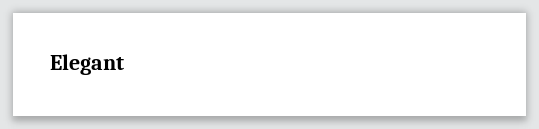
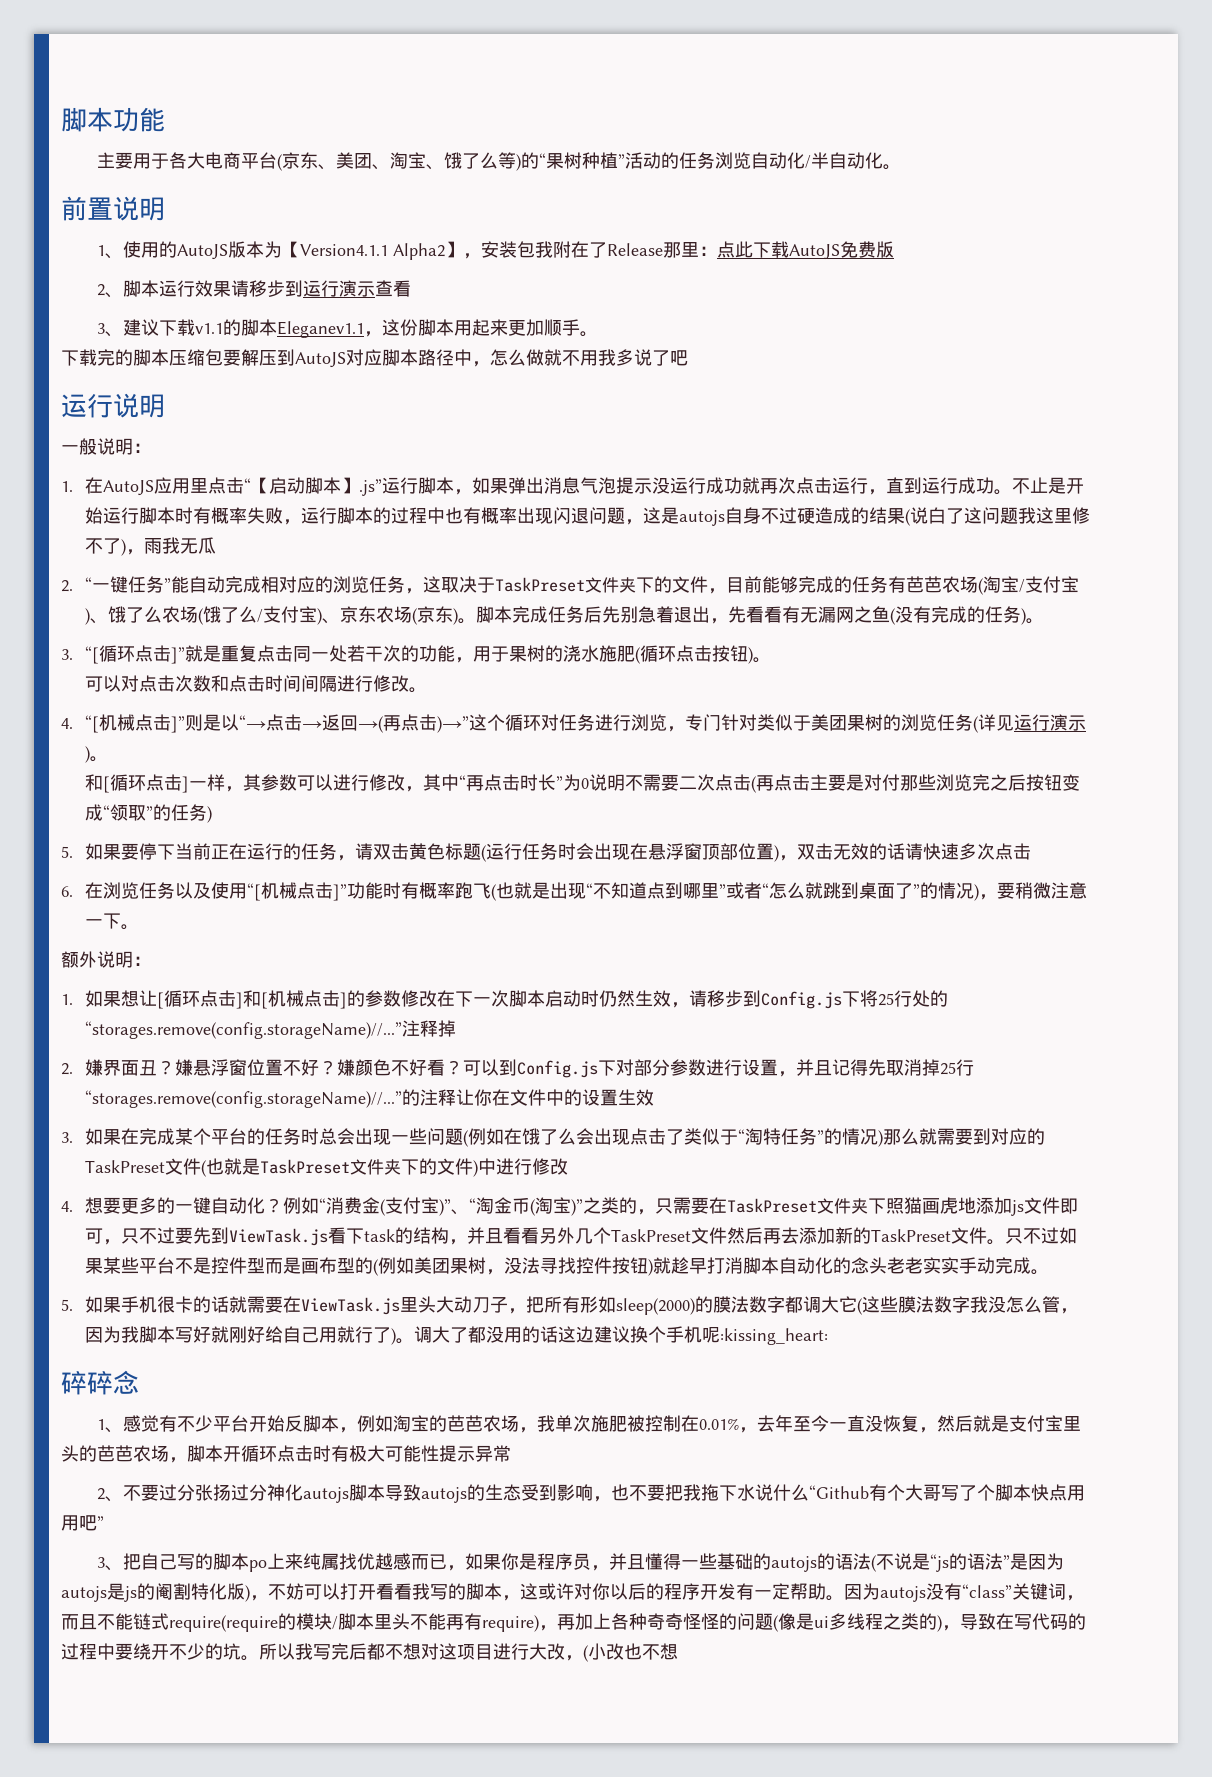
[50,54,124,75] Elegant -> [61,107,165,132] [97,152,902,171] [61,196,165,221] [97,241,895,260] [97,280,412,298] [97,319,599,338] [61,349,688,368] [61,393,165,418] [61,438,151,455] [61,477,1084,496] [84,507,1090,526] [84,537,216,556] [61,576,1079,595] [84,606,1044,625] [61,645,771,664] [84,675,427,693] [61,714,1086,733] [84,746,108,763] [84,774,1080,793] [84,804,212,823] [61,843,1031,862] [61,882,1087,901] [84,913,139,930] [61,951,151,968] [61,990,948,1009] [84,1020,456,1039] [61,1059,974,1078] [84,1089,654,1108] [61,1128,1045,1147] [84,1158,568,1177] [61,1197,1078,1216] [84,1227,1077,1246] [84,1257,1049,1276] [61,1296,1078,1315] [84,1326,828,1345] [61,1370,139,1395] [97,1415,1082,1433] [61,1445,511,1463] [97,1484,1086,1503] [61,1515,104,1531] [97,1553,1065,1572] [61,1583,1084,1602] [61,1613,1086,1632] [61,1643,678,1662] 脚本功能 // 主要用于各大电商平台(京东、美团、淘宝、饿了么等)的“果树种植”活动的任务浏览自动化/半自动化。 // 前置说明 // 1、使用的AutoJS版本为【Version4.1.1 Alpha2】，安装包我附在了Release那里：点此下载AutoJS免费版 // 2、脚本运行效果请移步到运行演示查看 // 3、建议下载v1.1的脚本Eleganev1.1，这份脚本用起来更加顺手。 // 下载完的脚本压缩包要解压到AutoJS对应脚本路径中，怎么做就不用我多说了吧 // 运行说明 // 一般说明： // 1.在AutoJS应用里点击“【启动脚本】.js”运行脚本，如果弹出消息气泡提示没运行成功就再次点击运行，直到运行成功。不止是开始运行脚本时有概率失败，运行脚本的过程中也有概率出现闪退问题，这是autojs自身不过硬造成的结果(说白了这问题我这里修不了)，雨我无瓜 // 2. “一键任务”能自动完成相对应的浏览任务，这取决于TaskPreset文件夹下的文件，目前能够完成的任务有芭芭农场(淘宝/支付宝)、饿了么农场(饿了么/支付宝)、京东农场(京东)。脚本完成任务后先别急着退出，先看看有无漏网之鱼(没有完成的任务)。 // 3. “[循环点击]”就是重复点击同一处若干次的功能，用于果树的浇水施肥(循环点击按钮)。 // 可以对点击次数和点击时间间隔进行修改。 // 4. “[机械点击]”则是以“→点击→返回→(再点击)→”这个循环对任务进行浏览，专门针对类似于美团果树的浏览任务(详见运行演示)。 // 和[循环点击]一样，其参数可以进行修改，其中“再点击时长”为0说明不需要二次点击(再点击主要是对付那些浏览完之后按钮变成“领取”的任务) // 5.如果要停下当前正在运行的任务，请双击黄色标题(运行任务时会出现在悬浮窗顶部位置)，双击无效的话请快速多次点击 // 6.在浏览任务以及使用“[机械点击]”功能时有概率跑飞(也就是出现“不知道点到哪里”或者“怎么就跳到桌面了”的情况)，要稍微注意一下。 // 额外说明： // 1.如果想让[循环点击]和[机械点击]的参数修改在下一次脚本启动时仍然生效，请移步到Config.js下将25行处的“storages.remove(config.storageName)//...”注释掉 // 2.嫌界面丑？嫌悬浮窗位置不好？嫌颜色不好看？可以到Config.js下对部分参数进行设置，并且记得先取消掉25行“storages.remove(config.storageName)//...”的注释让你在文件中的设置生效 // 3.如果在完成某个平台的任务时总会出现一些问题(例如在饿了么会出现点击了类似于“淘特任务”的情况)那么就需要到对应的TaskPreset文件(也就是TaskPreset文件夹下的文件)中进行修改 // 4.想要更多的一键自动化？例如“消费金(支付宝)”、“淘金币(淘宝)”之类的，只需要在TaskPreset文件夹下照猫画虎地添加js文件即可，只不过要先到ViewTask.js看下task的结构，并且看看另外几个TaskPreset文件然后再去添加新的TaskPreset文件。只不过如果某些平台不是控件型而是画布型的(例如美团果树，没法寻找控件按钮)就趁早打消脚本自动化的念头老老实实手动完成。 // 5.如果手机很卡的话就需要在ViewTask.js里头大动刀子，把所有形如sleep(2000)的膜法数字都调大它(这些膜法数字我没怎么管，因为我脚本写好就刚好给自己用就行了)。调大了都没用的话这边建议换个手机呢:kissing_heart: // 碎碎念 // 1、感觉有不少平台开始反脚本，例如淘宝的芭芭农场，我单次施肥被控制在0.01%，去年至今一直没恢复，然后就是支付宝里头的芭芭农场，脚本开循环点击时有极大可能性提示异常 // 2、不要过分张扬过分神化autojs脚本导致autojs的生态受到影响，也不要把我拖下水说什么“Github有个大哥写了个脚本快点用用吧” // 3、把自己写的脚本po上来纯属找优越感而已，如果你是程序员，并且懂得一些基础的autojs的语法(不说是“js的语法”是因为autojs是js的阉割特化版)，不妨可以打开看看我写的脚本，这或许对你以后的程序开发有一定帮助。因为autojs没有“class”关键词，而且不能链式require(require的模块/脚本里头不能再有require)，再加上各种奇奇怪怪的问题(像是ui多线程之类的)，导致在写代码的过程中要绕开不少的坑。所以我写完后都不想对这项目进行大改，(小改也不想

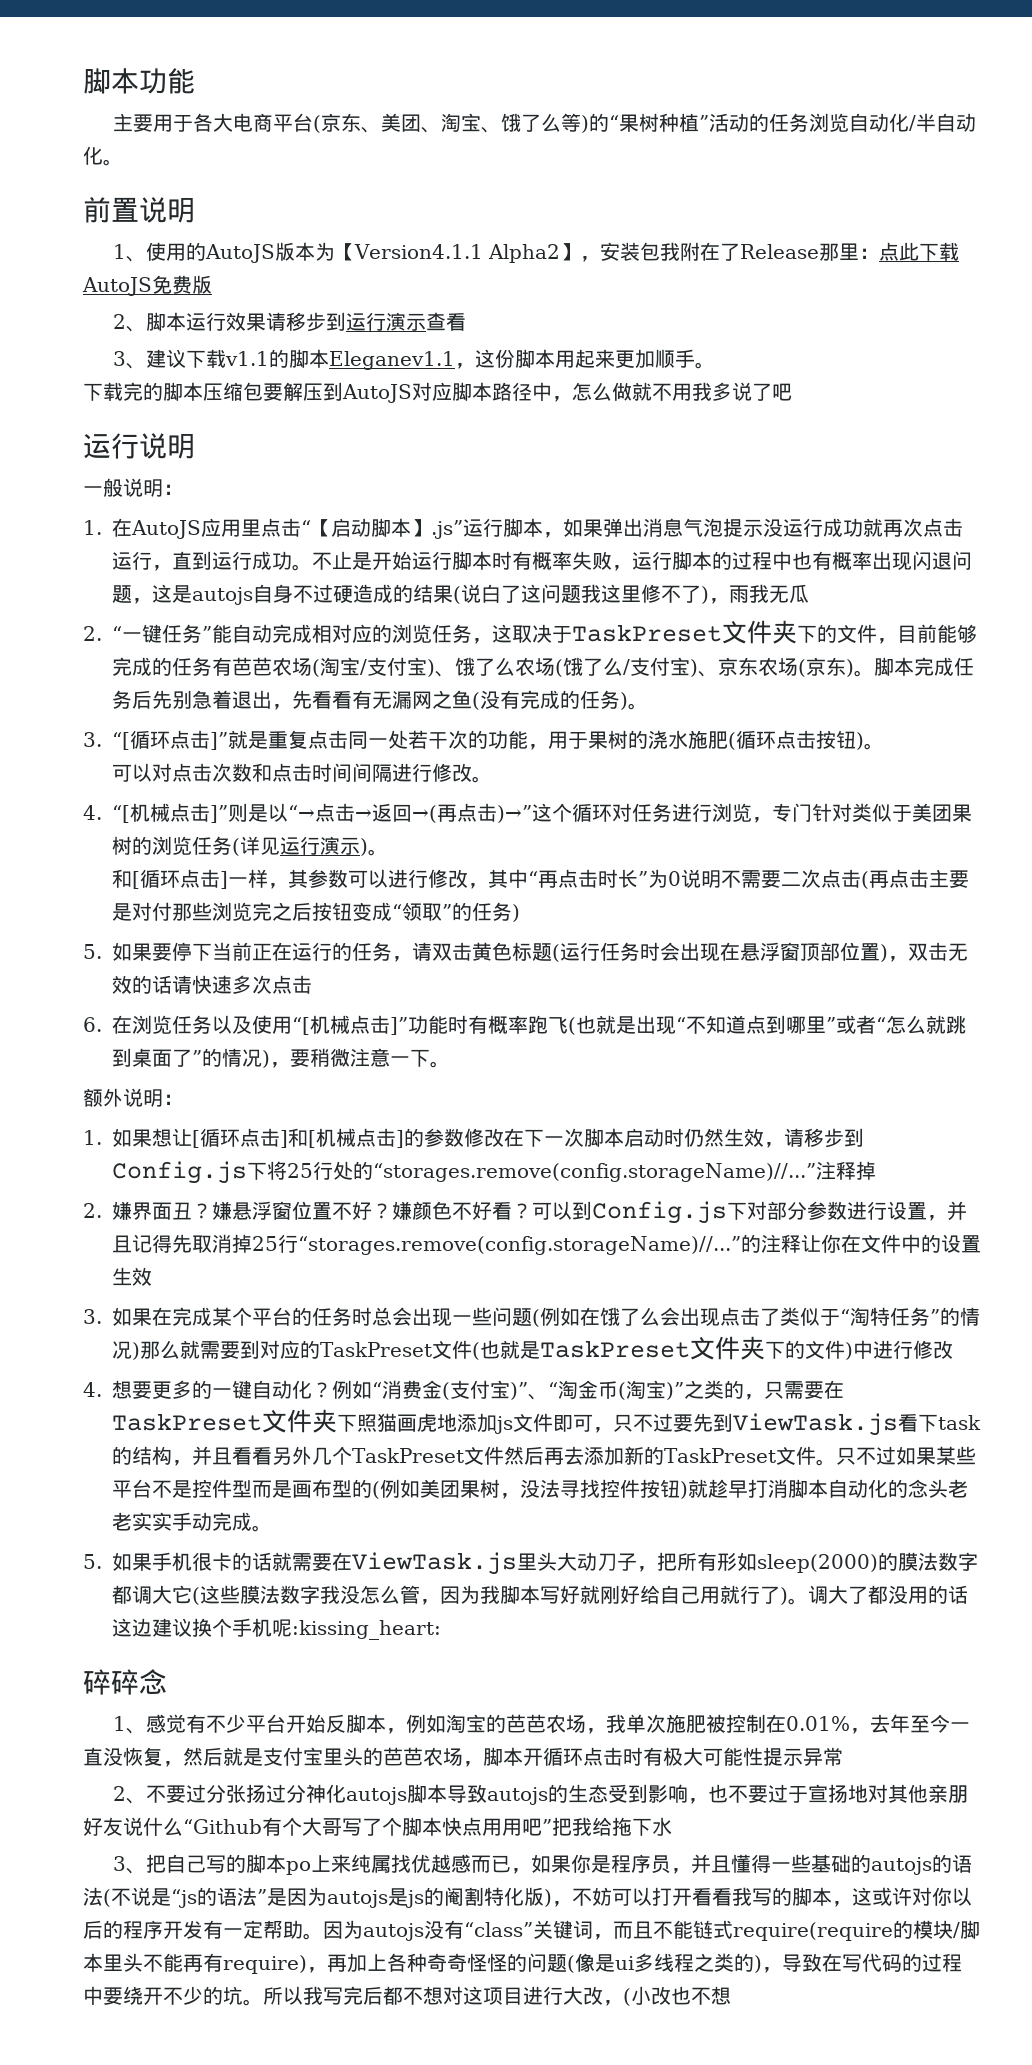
[665,1484,756,1501] 把我拖下水 -> [768,1784,969,1803] [83,1817,123,1836] 过于宣扬地对其他亲朋好友
(104, 1522) none -> [552,1817,672,1836] 把我给拖下水

